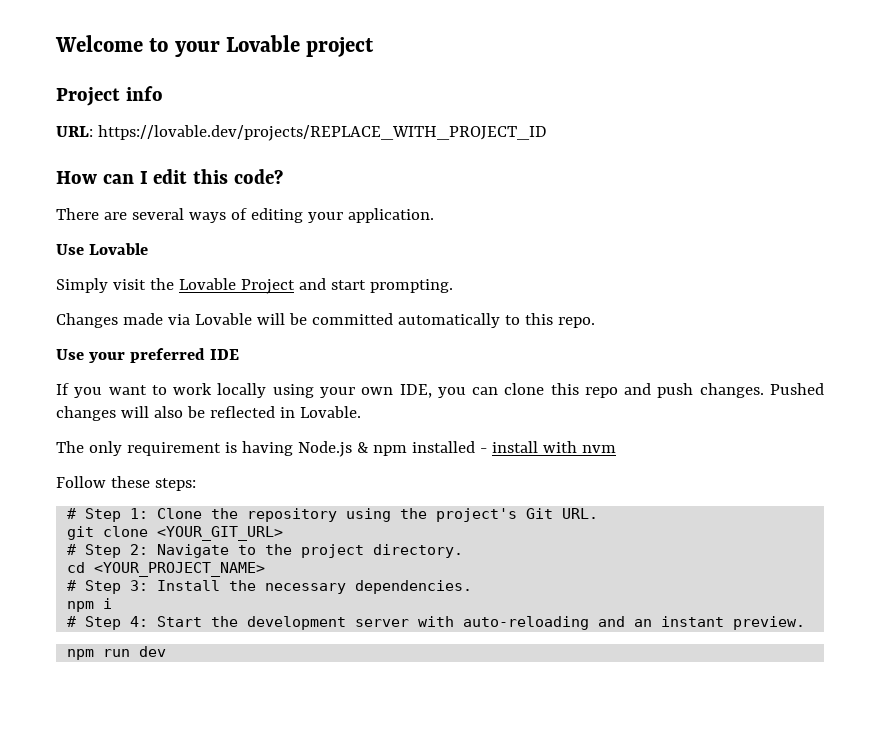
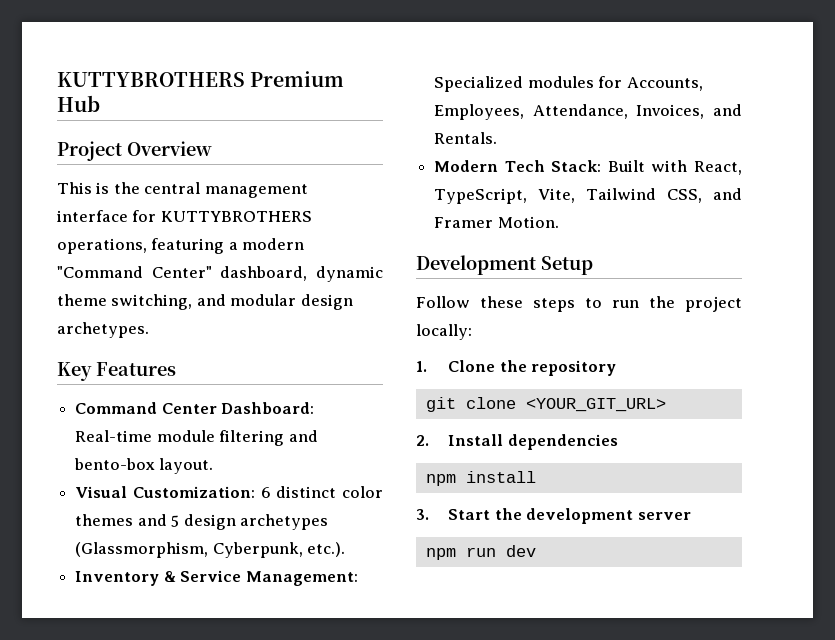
[55,35,375,57] [56,86,163,106] [56,125,547,141] [56,169,284,184] [56,208,434,223] [56,243,148,255] [56,278,453,294] [56,313,595,328] [56,348,239,363] [56,383,825,398] [56,406,361,421] [56,441,616,457] [56,476,196,491] [67,508,599,522] [67,526,284,541] [67,544,464,558] [67,562,266,577] [67,580,473,594] [67,598,113,612] [67,616,806,630] Welcome to your Lovable project // Project info // URL: https://lovable.dev/projects/REPLACE_WITH_PROJECT_ID // How can I edit this code? // There are several ways of editing your application. // Use Lovable // Simply visit the Lovable Project and start prompting. // Changes made via Lovable will be committed automatically to this repo. // Use your preferred IDE // If you want to work locally using your own IDE, you can clone this repo and push changes. Pushed changes will also be reflected in Lovable. // The only requirement is having Node.js & npm installed - install with nvm // Follow these steps: // # Step 1: Clone the repository using the project's Git URL. // git clone <YOUR_GIT_URL> // # Step 2: Navigate to the project directory. // cd <YOUR_PROJECT_NAME> // # Step 3: Install the necessary dependencies. // npm i // # Step 4: Start the development server with auto-reloading and an instant preview. -> [57,71,345,87] [57,95,100,112] [57,141,212,161] [57,182,308,198] [57,210,312,222] [57,238,305,254] [57,266,383,282] [57,294,353,310] [57,322,149,338] [57,362,176,381] [75,402,315,414] [75,430,318,446] [74,458,213,474] [75,486,384,498] [75,514,328,530] [75,542,346,558] [75,570,358,586] [434,76,703,92] [434,104,742,120] [434,132,498,144] [434,160,742,175] [434,188,742,204] [434,216,559,228] [416,255,593,275] [416,296,742,312] [416,324,472,340] [416,360,617,376] [425,397,666,412] [416,434,618,450] [425,471,536,486] [416,508,691,524] KUTTYBROTHERS Premium Hub // Project Overview // This is the central management interface for KUTTYBROTHERS operations, featuring a modern "Command Center" dashboard, dynamic theme switching, and modular design archetypes. // Key Features // Command Center Dashboard: Real-time module filtering and bento-box layout. // Visual Customization: 6 distinct color themes and 5 design archetypes (Glassmorphism, Cyberpunk, etc.). // Inventory & Service Management: Specialized modules for Accounts, Employees, Attendance, Invoices, and Rentals. // Modern Tech Stack: Built with React, TypeScript, Vite, Tailwind CSS, and Framer Motion. // Development Setup // Follow these steps to run the project locally: // 1. Clone the repository // git clone <YOUR_GIT_URL> // 2. Install dependencies // npm install // 3. Start the development server

